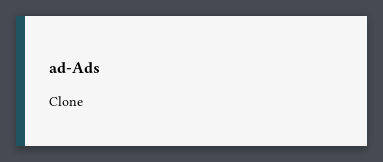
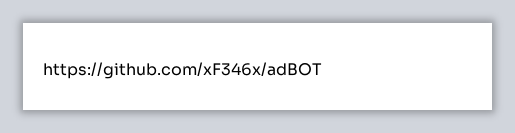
[49,62,100,73] [49,96,83,106] ad-Ads // Clone -> [43,62,322,79] https://github.com/xF346x/adBOT

